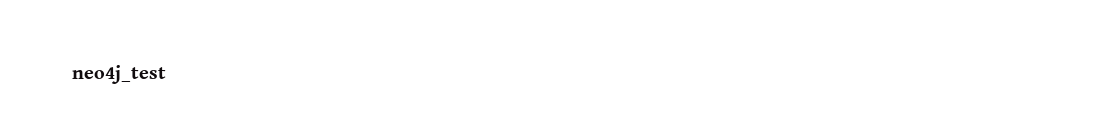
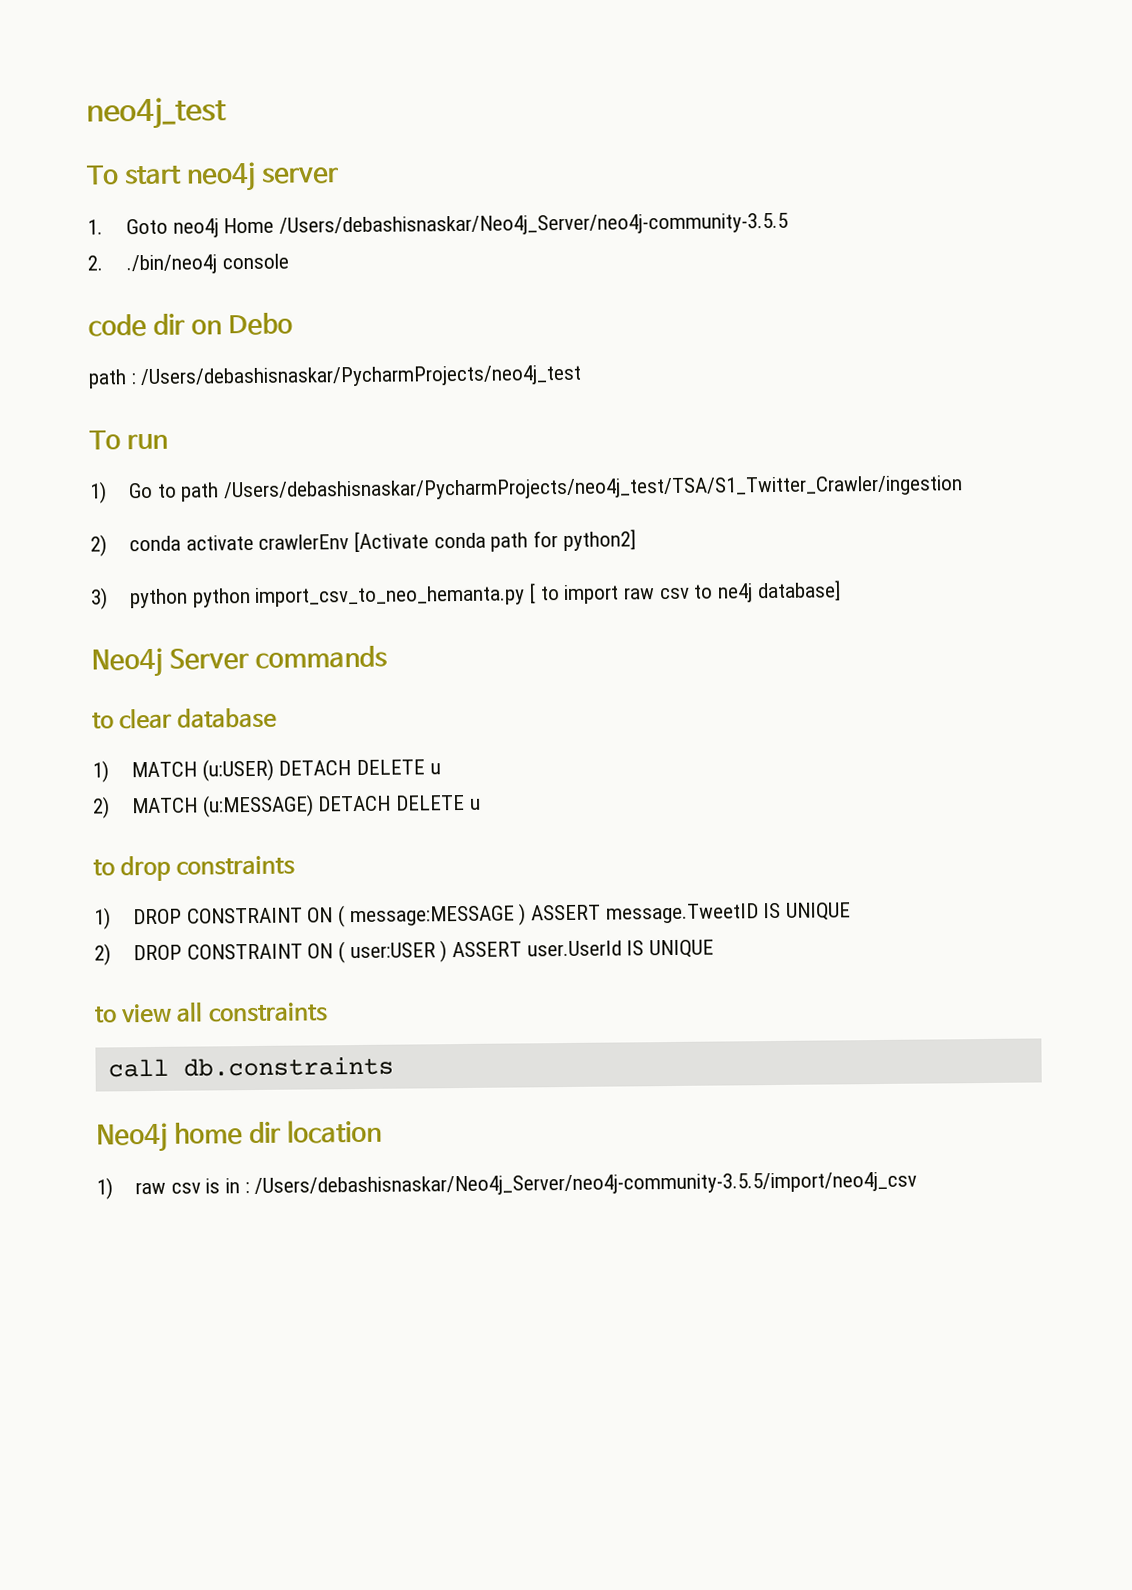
(166, 74) none -> [86,161,340,192] [87,212,788,238] [87,253,289,275] [88,312,294,337] [88,364,583,389] [89,430,168,450] [89,475,963,504] [90,529,636,557] [90,580,841,610] [91,645,388,678] [92,707,278,730] [92,758,441,783] [92,794,481,819] [93,855,296,882] [94,902,852,930] [94,939,715,966] [95,1001,328,1024] [107,1056,394,1078] [96,1119,383,1153] [96,1171,918,1200] // To start neo4j server // 1. Goto neo4j Home /Users/debashisnaskar/Neo4j_Server/neo4j-community-3.5.5 // 2. ./bin/neo4j console // code dir on Debo // path : /Users/debashisnaskar/PycharmProjects/neo4j_test // To run // 1) Go to path /Users/debashisnaskar/PycharmProjects/neo4j_test/TSA/S1_Twitter_Crawler/ingestion // 2) conda activate crawlerEnv [Activate conda path for python2] // 3) python python import_csv_to_neo_hemanta.py [ to import raw csv to ne4j database] // Neo4j Server commands // to clear database // 1) MATCH (u:USER) DETACH DELETE u // 2) MATCH (u:MESSAGE) DETACH DELETE u // to drop constraints // 1) DROP CONSTRAINT ON ( message:MESSAGE ) ASSERT message.TweetID IS UNIQUE // 2) DROP CONSTRAINT ON ( user:USER ) ASSERT user.UserId IS UNIQUE // to view all constraints // call db.constraints // Neo4j home dir location // 1) raw csv is in : /Users/debashisnaskar/Neo4j_Server/neo4j-community-3.5.5/import/neo4j_csv

